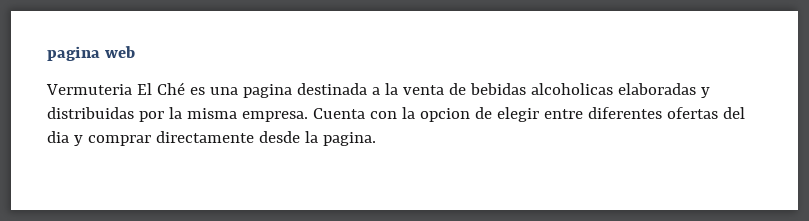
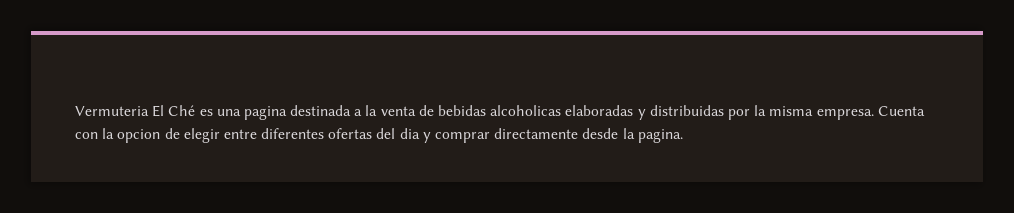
[47,46,135,61] pagina web // -> (75, 111) none

